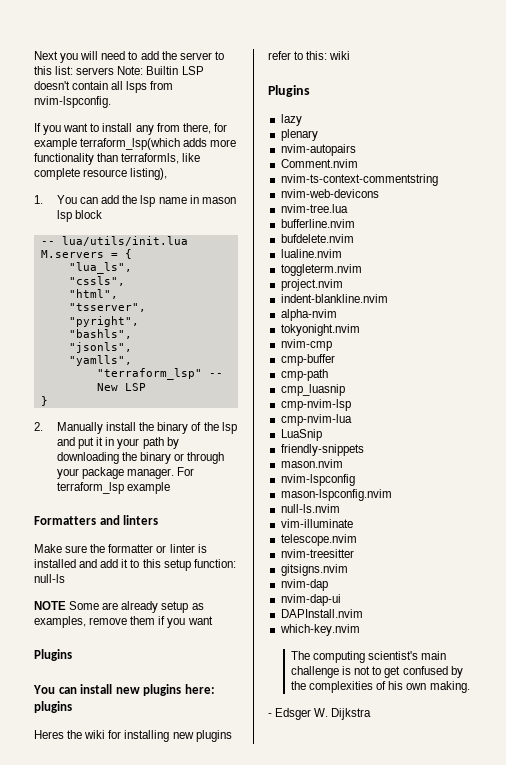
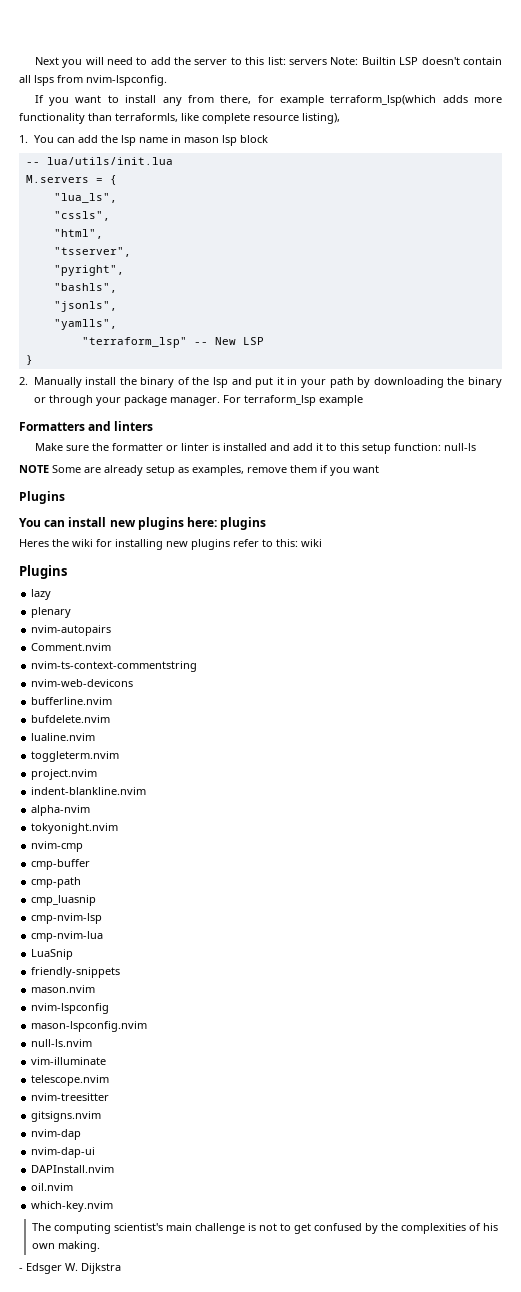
[280,204,348,213] // nvim-tree.lua -> (134, 683) none
(363, 613) none -> [31,1183,74,1191] // oil.nvim

